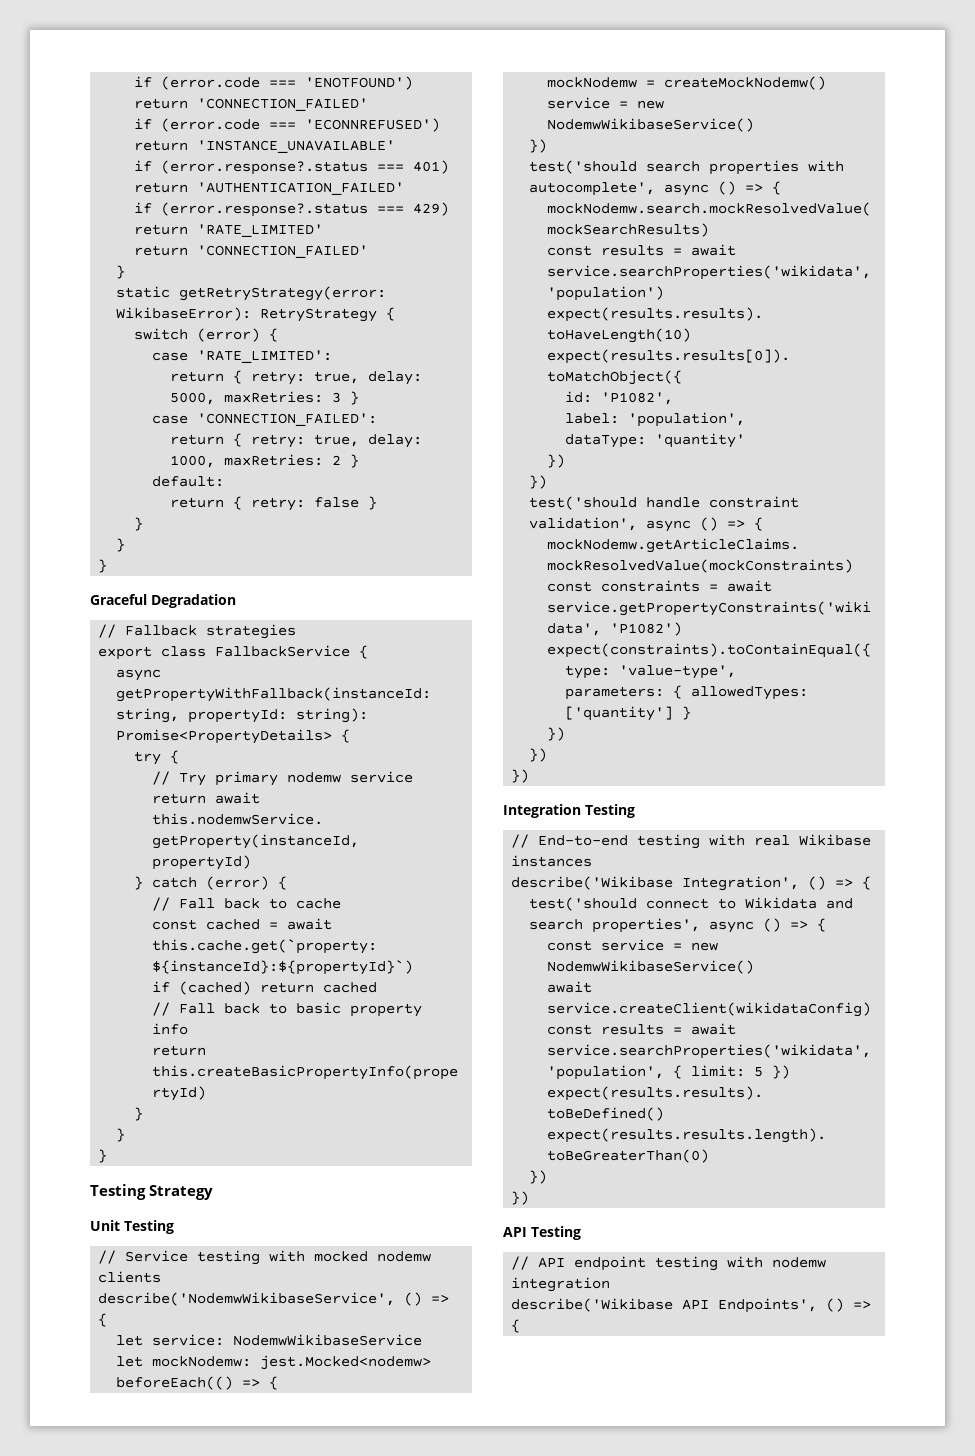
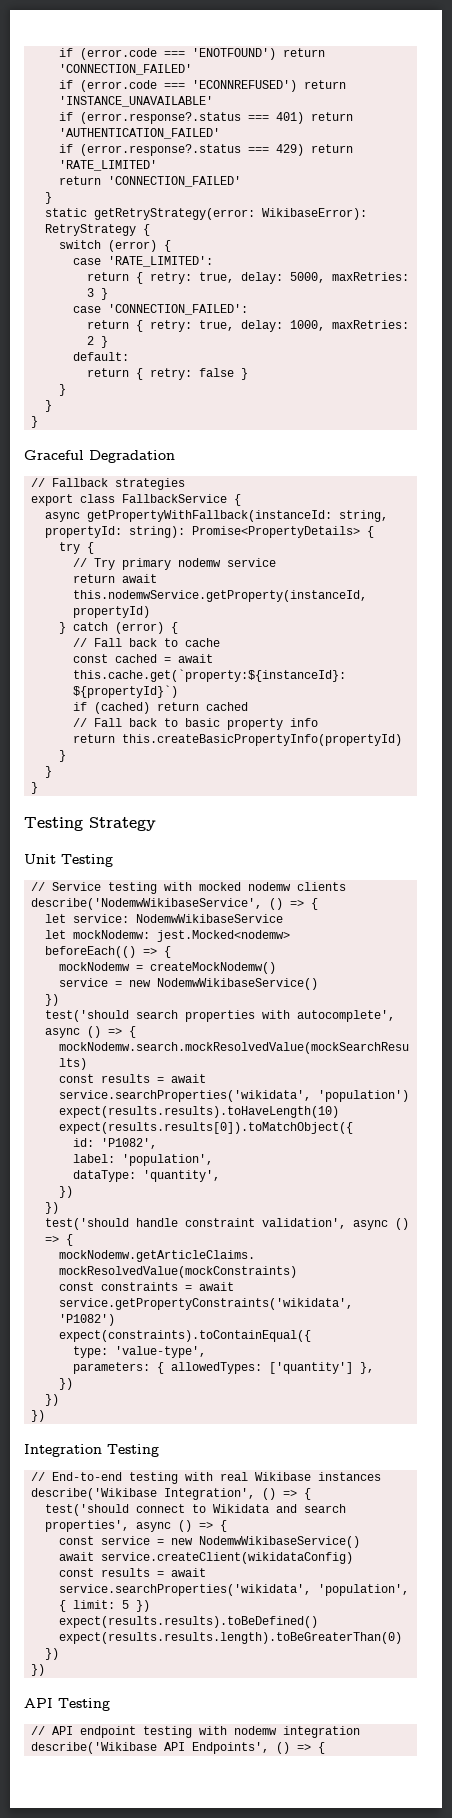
[654,433,745,448] 'quantity' -> [142,1170,220,1182] 'quantity',
[681,706,691,720] } -> [359,1362,374,1374] },

